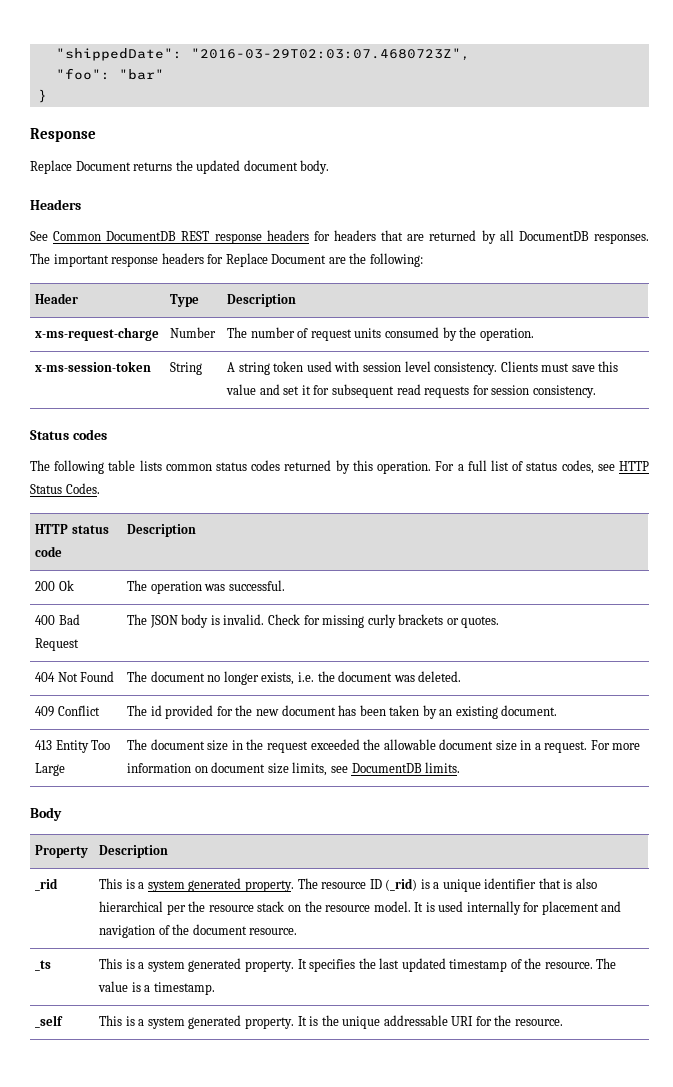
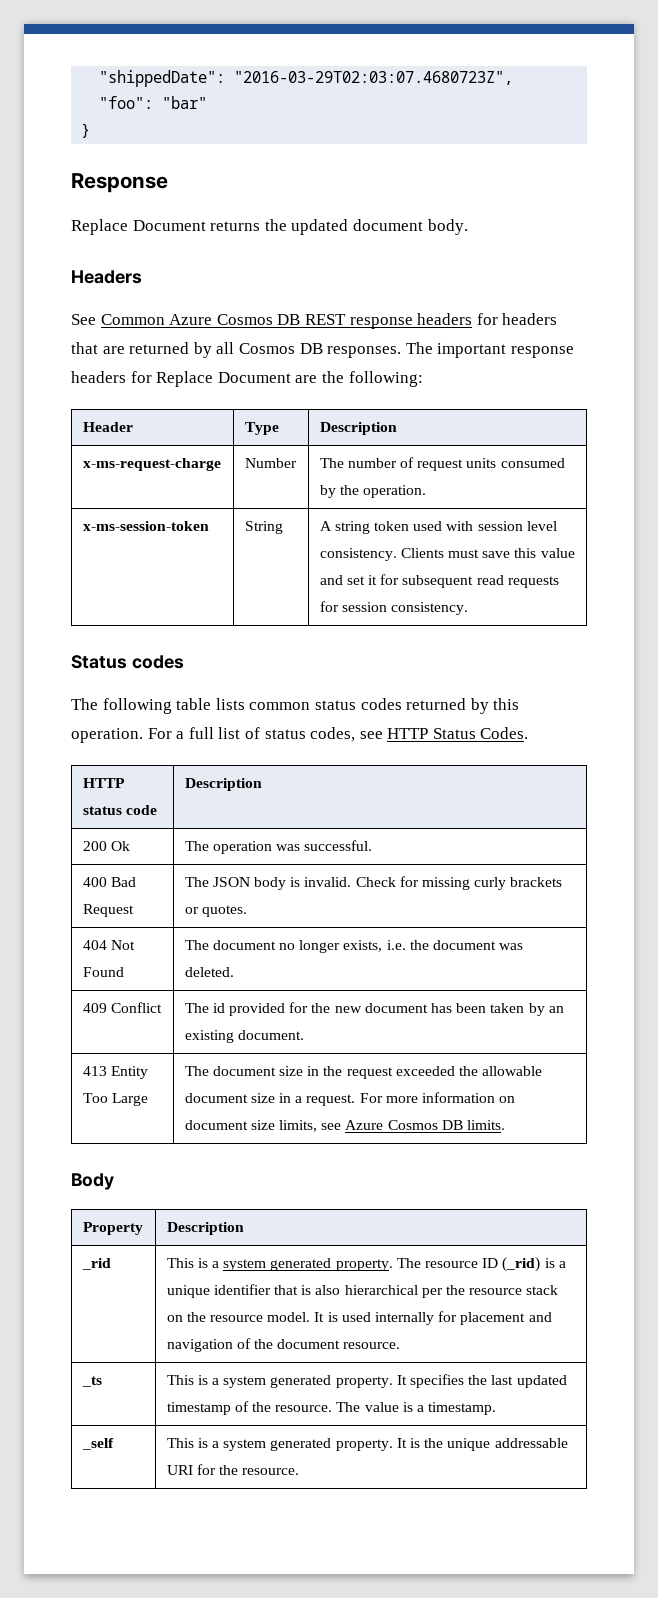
[106,231,177,241] DocumentDB -> [169,314,301,325] Azure Cosmos DB
[518,231,589,241] DocumentDB -> [238,343,323,354] Cosmos DB
[351,763,422,773] DocumentDB -> [345,1120,463,1130] Azure Cosmos DB

